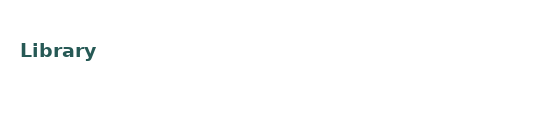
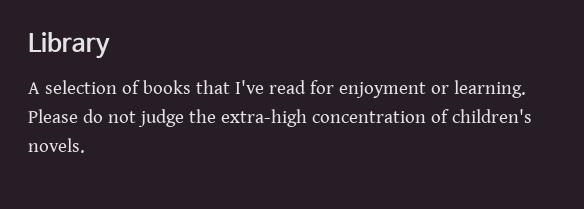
(97, 52) none -> [28,80,526,98] [28,109,532,127] [28,138,85,153] // A selection of books that I've read for enjoyment or learning. Please do not judge the extra-high concentration of children's novels.

